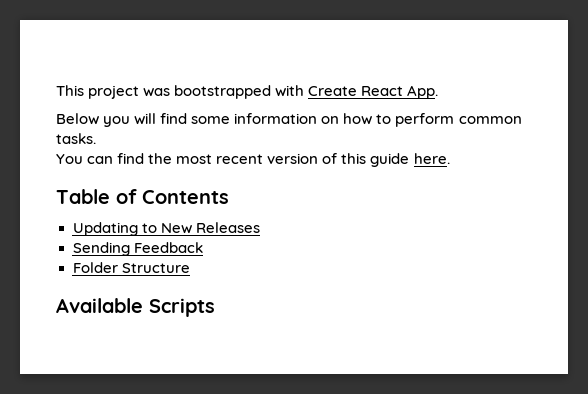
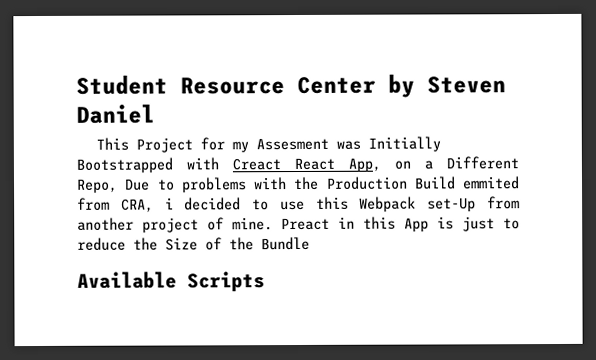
[56,85,439,99] [56,113,522,127] [56,133,96,144] [56,153,450,167] [56,189,229,204] [72,222,260,236] [72,242,203,256] [72,262,190,273] This project was bootstrapped with Create React App. // Below you will find some information on how to perform common tasks. // You can find the most recent version of this guide here. // Table of Contents // Updating to New Releases // Sending Feedback // Folder Structure -> [76,74,506,98] [76,104,155,124] [96,136,442,153] [76,156,519,173] [76,176,520,193] [77,196,520,213] [77,216,520,233] [77,236,310,251] Student Resource Center by Steven Daniel // This Project for my Assesment was Initially Bootstrapped with Creact React App, on a Different Repo, Due to problems with the Production Build emmited from CRA, i decided to use this Webpack set-Up from another project of mine. Preact in this App is just to reduce the Size of the Bundle

